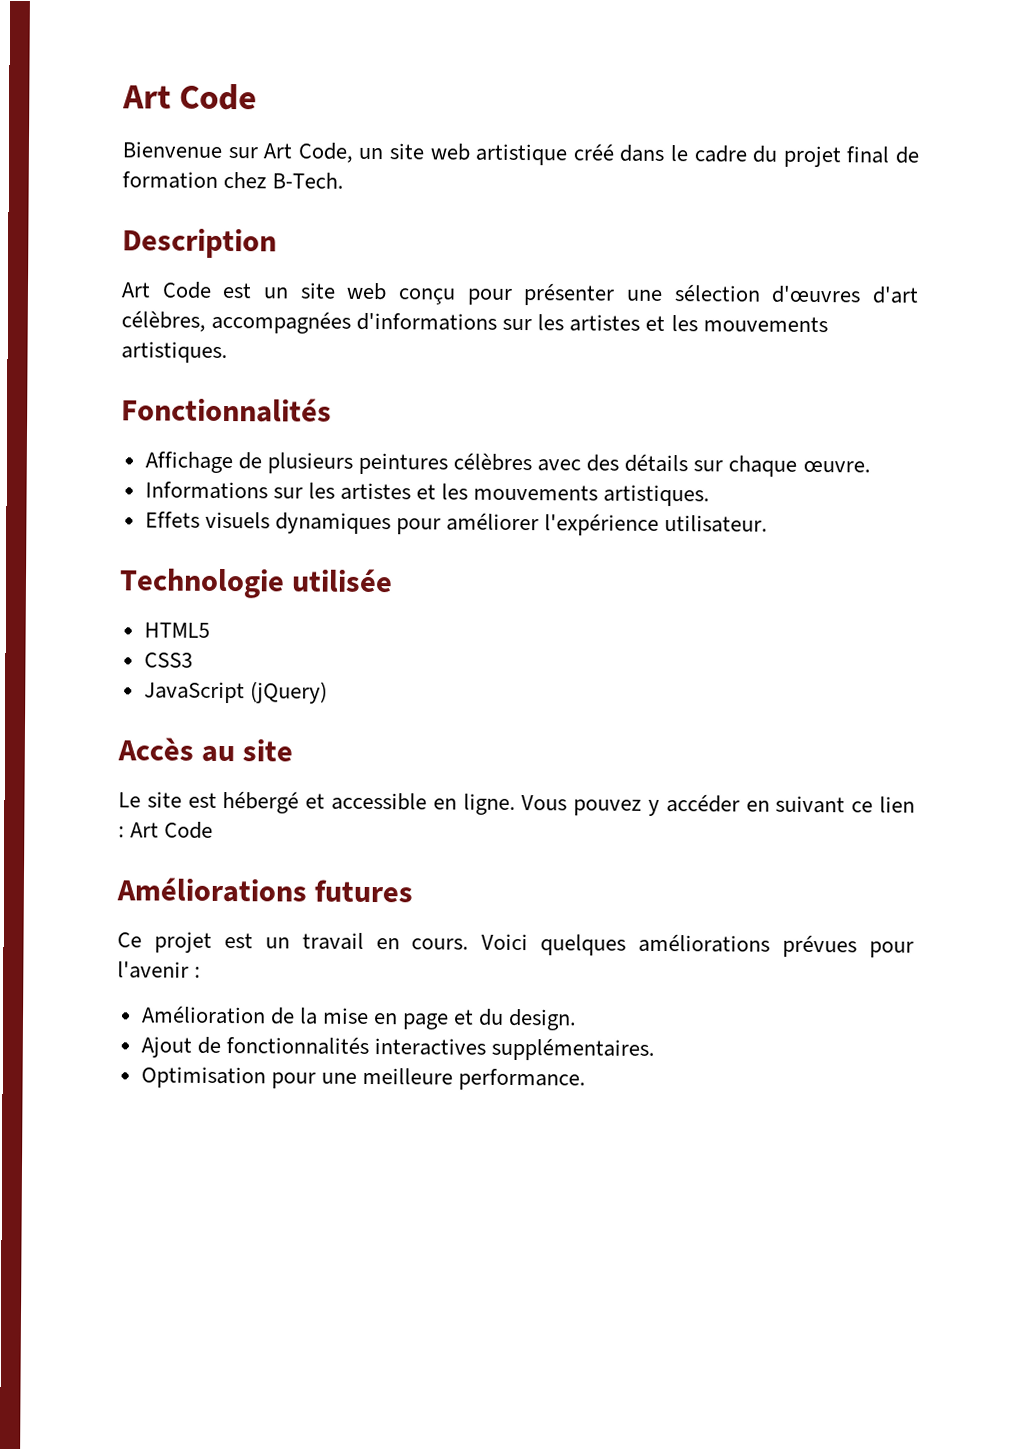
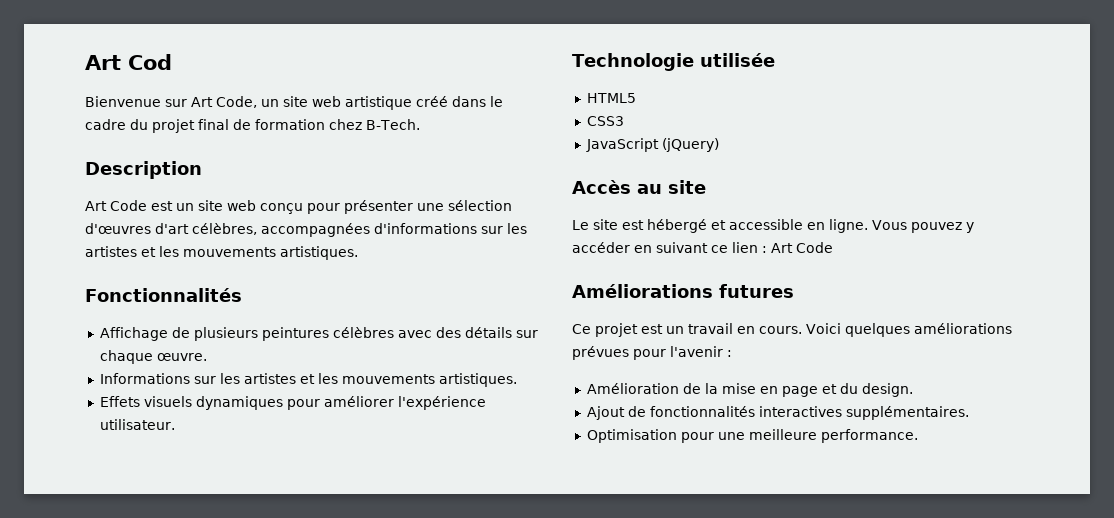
[122,83,258,111] Art Code -> [85,54,172,70] Art Cod

